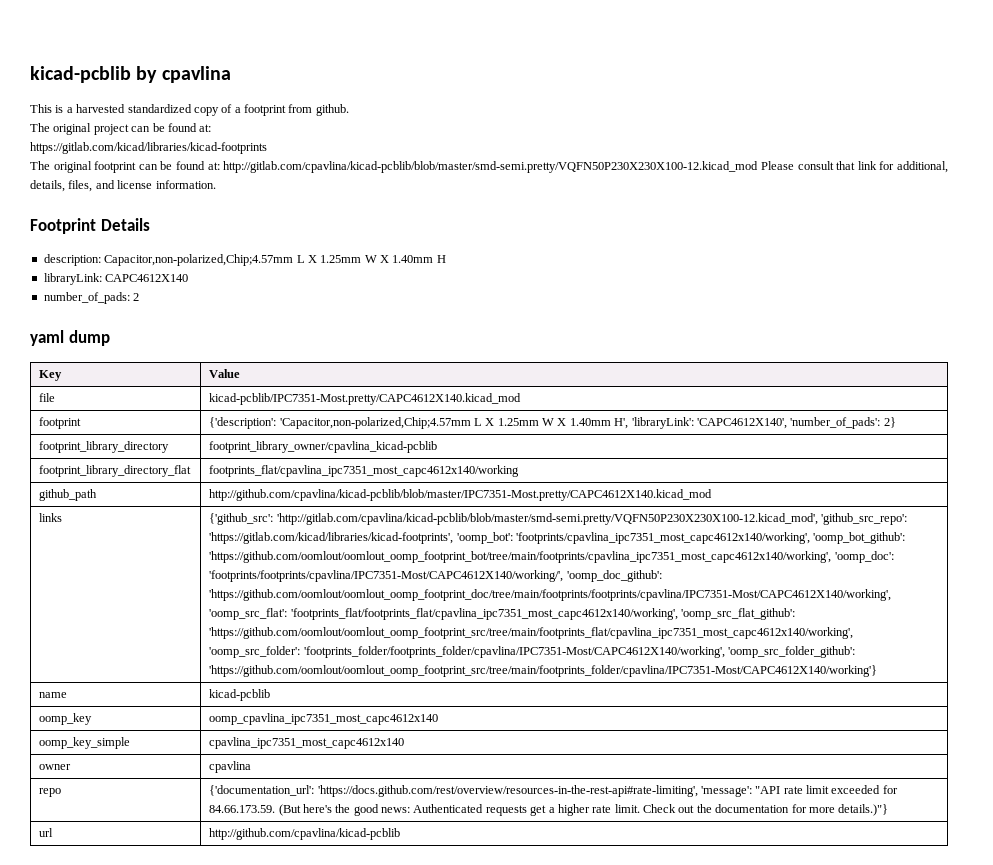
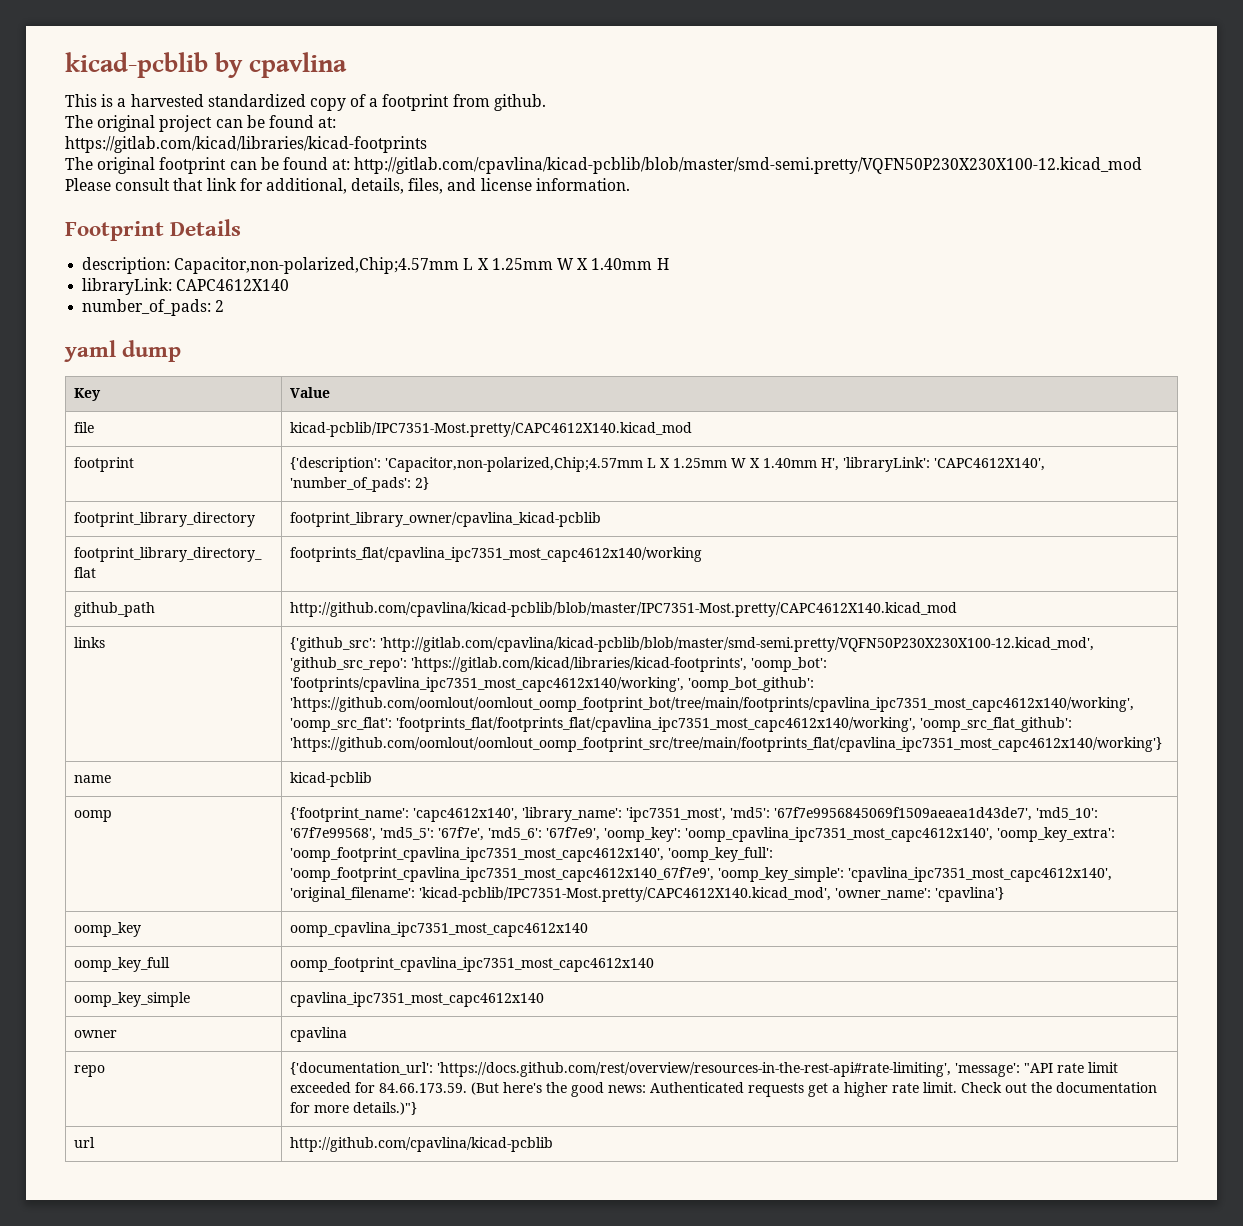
[834,551,894,563] [209,570,662,582] [209,589,892,601] [209,608,795,620] [209,627,854,639] [209,646,855,658] [209,665,878,677] [39,692,68,698] [209,689,271,701] 'oomp_doc': 'footprints/footprints/cpavlina/IPC7351-Most/CAPC4612X140/working/', 'oomp_doc_github': 'https://github.com/oomlout/oomlout_oomp_footprint_doc/tree/main/footprints/footprints/cpavlina/IPC7351-Most/CAPC4612X140/working', 'oomp_src_flat': 'footprints_flat/footprints_flat/cpavlina_ipc7351_most_capc4612x140/working', 'oomp_src_flat_github': 'https://github.com/oomlout/oomlout_oomp_footprint_src/tree/main/footprints_flat/cpavlina_ipc7351_most_capc4612x140/working', 'oomp_src_folder': 'footprints_folder/footprints_folder/cpavlina/IPC7351-Most/CAPC4612X140/working', 'oomp_src_folder_github': 'https://github.com/oomlout/oomlout_oomp_footprint_src/tree/main/footprints_folder/cpavlina/IPC7351-Most/CAPC4612X140/working'} // name | kicad-pcblib -> [289,717,1072,732] [289,737,1162,752] [73,775,111,783] [289,772,372,787] [73,810,112,822] [289,807,1098,822] [289,827,1115,842] [289,847,773,862] [289,867,1112,882] [289,887,1004,902] 'oomp_src_flat': 'footprints_flat/footprints_flat/cpavlina_ipc7351_most_capc4612x140/working', 'oomp_src_flat_github': 'https://github.com/oomlout/oomlout_oomp_footprint_src/tree/main/footprints_flat/cpavlina_ipc7351_most_capc4612x140/working'} // name | kicad-pcblib // oomp | {'footprint_name': 'capc4612x140', 'library_name': 'ipc7351_most', 'md5': '67f7e9956845069f1509aeaea1d43de7', 'md5_10': '67f7e99568', 'md5_5': '67f7e', 'md5_6': '67f7e9', 'oomp_key': 'oomp_cpavlina_ipc7351_most_capc4612x140', 'oomp_key_extra': 'oomp_footprint_cpavlina_ipc7351_most_capc4612x140', 'oomp_key_full': 'oomp_footprint_cpavlina_ipc7351_most_capc4612x140_67f7e9', 'oomp_key_simple': 'cpavlina_ipc7351_most_capc4612x140', 'original_filename': 'kicad-pcblib/IPC7351-Most.pretty/CAPC4612X140.kicad_mod', 'owner_name': 'cpavlina'}
(439, 719) none -> [73,957,170,972] [289,957,654,972] // oomp_key_full | oomp_footprint_cpavlina_ipc7351_most_capc4612x140

